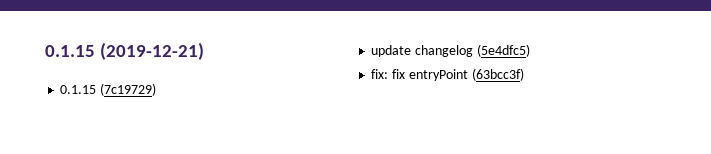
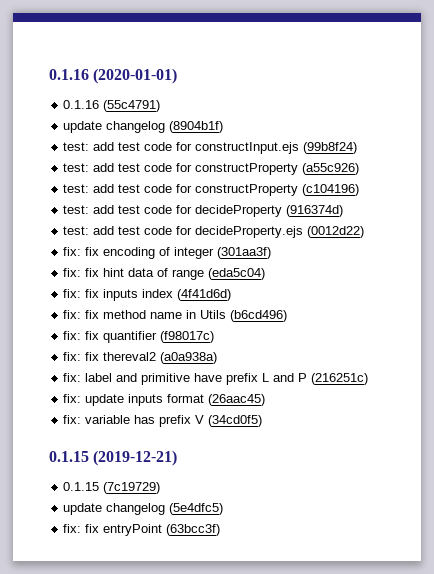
(45, 51) none -> [49,68,178,84] [63,100,161,112] [63,121,224,133] [63,142,358,154] [63,163,360,175] [63,184,360,196] [63,205,344,217] [63,226,365,238] [63,247,272,259] [63,268,266,280] [63,289,232,301] [63,310,288,322] [63,331,215,343] [63,352,218,364] [63,373,369,385] [63,394,266,406] [63,415,263,427] 0.1.16 (2020-01-01) // 0.1.16 (55c4791) // update changelog (8904b1f) // test: add test code for constructInput.ejs (99b8f24) // test: add test code for constructProperty (a55c926) // test: add test code for constructProperty (c104196) // test: add test code for decideProperty (916374d) // test: add test code for decideProperty.ejs (0012d22) // fix: fix encoding of integer (301aa3f) // fix: fix hint data of range (eda5c04) // fix: fix inputs index (4f41d6d) // fix: fix method name in Utils (b6cd496) // fix: fix quantifier (f98017c) // fix: fix thereval2 (a0a938a) // fix: label and primitive have prefix L and P (216251c) // fix: update inputs format (26aac45) // fix: variable has prefix V (34cd0f5) //

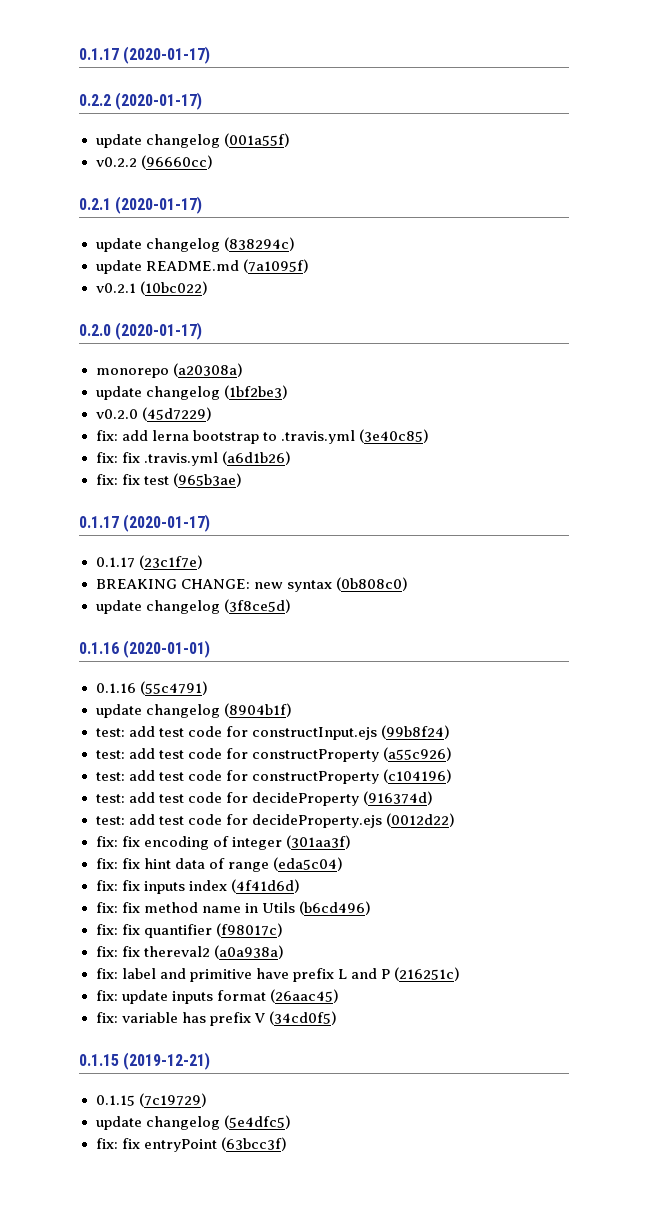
(49, 74) none -> [79,46,211,64] [79,92,203,110] [95,133,290,148] [95,155,213,169] [79,196,203,214] [95,237,295,252] [95,259,309,274] [95,281,208,295] [79,322,203,340] [95,363,243,378] [95,385,288,400] [95,407,212,421] [95,429,429,444] [95,451,291,466] [95,473,242,487] [79,514,211,532] [95,555,203,569] [95,577,408,592] [95,599,291,614] 0.1.17 (2020-01-17) // 0.2.2 (2020-01-17) // update changelog (001a55f) // v0.2.2 (96660cc) // 0.2.1 (2020-01-17) // update changelog (838294c) // update README.md (7a1095f) // v0.2.1 (10bc022) // 0.2.0 (2020-01-17) // monorepo (a20308a) // update changelog (1bf2be3) // v0.2.0 (45d7229) // fix: add lerna bootstrap to .travis.yml (3e40c85) // fix: fix .travis.yml (a6d1b26) // fix: fix test (965b3ae) // 0.1.17 (2020-01-17) // 0.1.17 (23c1f7e) // BREAKING CHANGE: new syntax (0b808c0) // update changelog (3f8ce5d) //

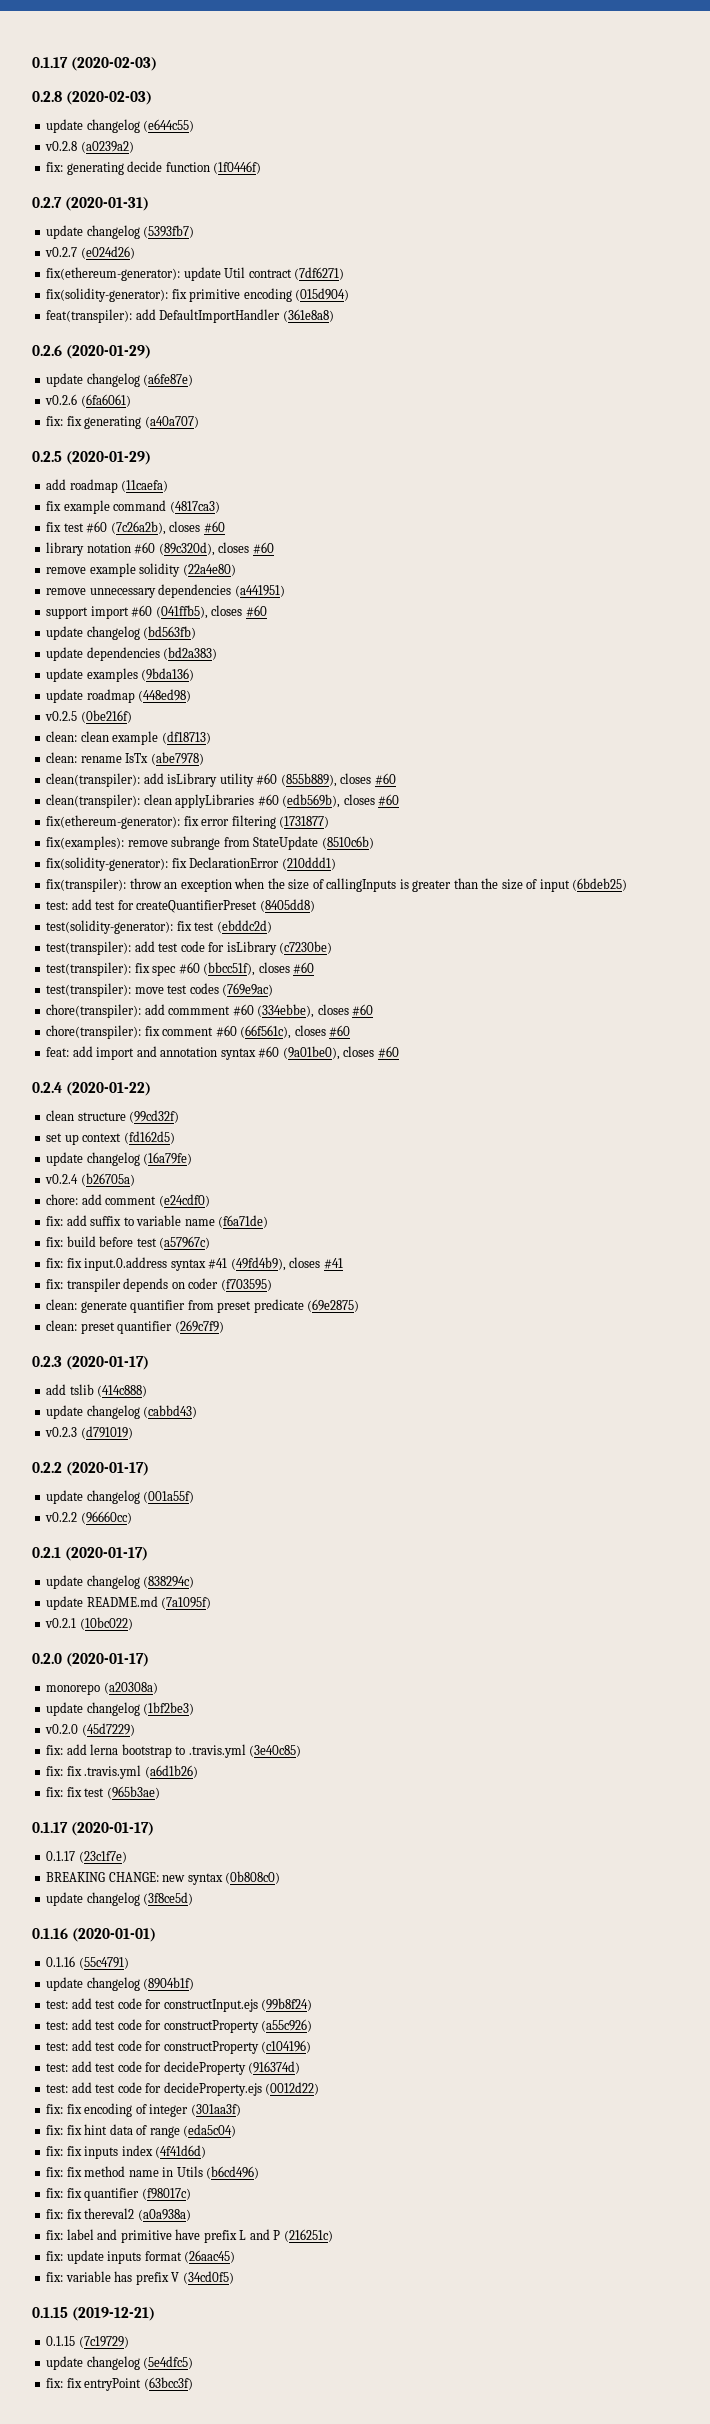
[79,46,211,64] 0.1.17 (2020-01-17) -> [32,57,157,71] [32,91,152,105] [46,119,195,133] [45,141,134,153] [46,161,262,175] [32,197,149,211] [46,225,195,239] [45,246,135,259] [46,267,345,281] [46,288,350,302] [46,309,334,323] [32,345,151,359] [46,373,194,387] [45,394,131,407] [46,416,199,429] [32,451,151,465] [46,479,169,493] [46,500,220,514] [46,521,225,535] [46,542,274,556] [46,563,236,577] [46,584,285,598] [46,605,267,619] [46,626,197,640] [46,647,218,661] [46,668,195,682] [46,689,192,703] [45,710,132,723] [46,731,211,745] [46,752,204,765] [46,773,396,787] [46,794,400,808] [46,815,330,829] [46,836,374,850] [46,857,336,871] [46,878,628,892] [46,899,315,913] [46,920,272,934] [46,941,333,955] [46,962,315,976] [46,983,274,997] [46,1004,374,1018] [46,1025,351,1039] [46,1046,399,1060] [32,1082,151,1096] [46,1110,180,1123] [46,1131,175,1145] [46,1152,193,1166] [45,1173,135,1186] [46,1194,210,1207] [46,1215,269,1228] [46,1236,211,1249] [46,1257,343,1271] [46,1278,272,1292] [46,1299,360,1313] [46,1320,224,1334] [32,1356,149,1370] [46,1384,148,1397] [46,1405,198,1419] [45,1426,133,1439] 0.1.17 (2020-02-03) // 0.2.8 (2020-02-03) // update changelog (e644c55) // v0.2.8 (a0239a2) // fix: generating decide function (1f0446f) // 0.2.7 (2020-01-31) // update changelog (5393fb7) // v0.2.7 (e024d26) // fix(ethereum-generator): update Util contract (7df6271) // fix(solidity-generator): fix primitive encoding (015d904) // feat(transpiler): add DefaultImportHandler (361e8a8) // 0.2.6 (2020-01-29) // update changelog (a6fe87e) // v0.2.6 (6fa6061) // fix: fix generating (a40a707) // 0.2.5 (2020-01-29) // add roadmap (11caefa) // fix example command (4817ca3) // fix test #60 (7c26a2b), closes #60 // library notation #60 (89c320d), closes #60 // remove example solidity (22a4e80) // remove unnecessary dependencies (a441951) // support import #60 (041ffb5), closes #60 // update changelog (bd563fb) // update dependencies (bd2a383) // update examples (9bda136) // update roadmap (448ed98) // v0.2.5 (0be216f) // clean: clean example (df18713) // clean: rename IsTx (abe7978) // clean(transpiler): add isLibrary utility #60 (855b889), closes #60 // clean(transpiler): clean applyLibraries #60 (edb569b), closes #60 // fix(ethereum-generator): fix error filtering (1731877) // fix(examples): remove subrange from StateUpdate (8510c6b) // fix(solidity-generator): fix DeclarationError (210ddd1) // fix(transpiler): throw an exception when the size of callingInputs is greater than the size of input (6bdeb25) // test: add test for createQuantifierPreset (8405dd8) // test(solidity-generator): fix test (ebddc2d) // test(transpiler): add test code for isLibrary (c7230be) // test(transpiler): fix spec #60 (bbcc51f), closes #60 // test(transpiler): move test codes (769e9ac) // chore(transpiler): add commment #60 (334ebbe), closes #60 // chore(transpiler): fix comment #60 (66f561c), closes #60 // feat: add import and annotation syntax #60 (9a01be0), closes #60 // 0.2.4 (2020-01-22) // clean structure (99cd32f) // set up context (fd162d5) // update changelog (16a79fe) // v0.2.4 (b26705a) // chore: add comment (e24cdf0) // fix: add suffix to variable name (f6a71de) // fix: build before test (a57967c) // fix: fix input.0.address syntax #41 (49fd4b9), closes #41 // fix: transpiler depends on coder (f703595) // clean: generate quantifier from preset predicate (69e2875) // clean: preset quantifier (269c7f9) // 0.2.3 (2020-01-17) // add tslib (414c888) // update changelog (cabbd43) // v0.2.3 (d791019)

